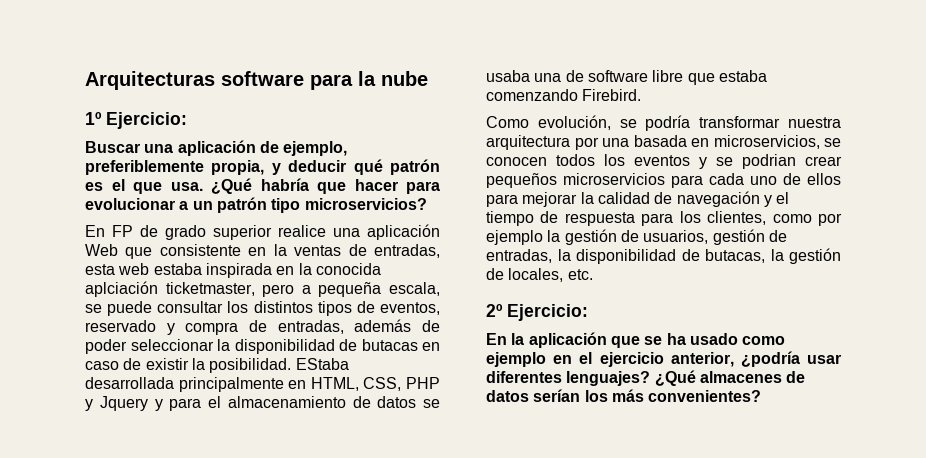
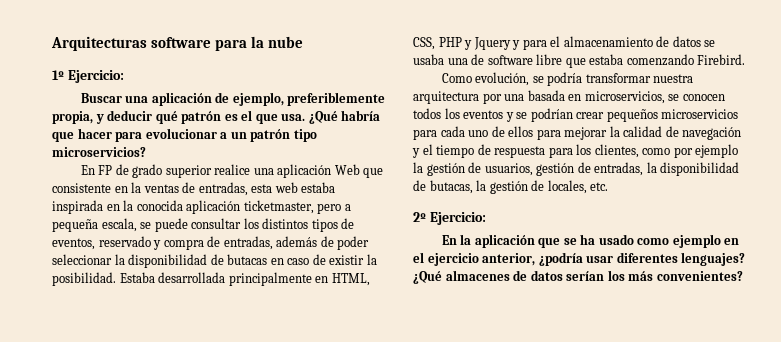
[85,281,158,297] aplciación -> [186,200,241,214] aplicación
[295,358,349,370] EStaba -> [119,272,155,283] Estaba
[742,154,796,169] podrian -> [530,108,573,122] podrían

